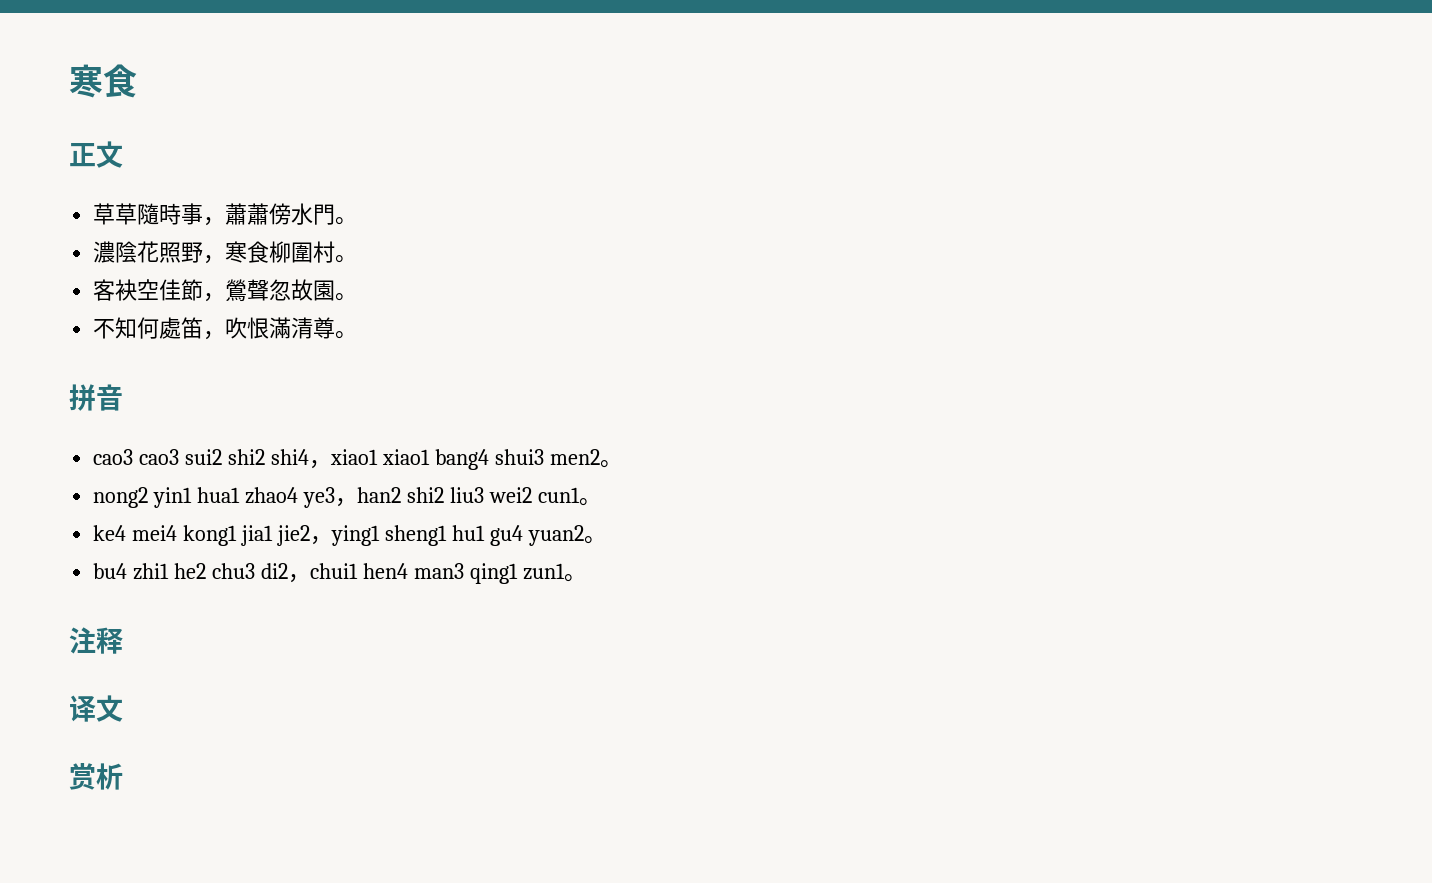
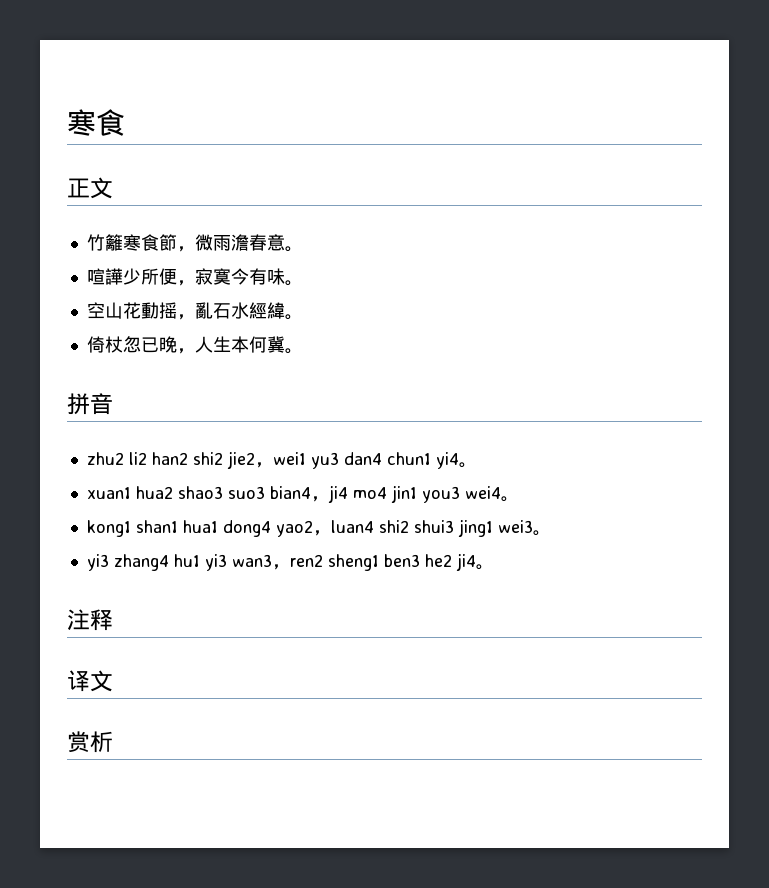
[93,203,358,226] [93,241,358,264] [93,279,358,302] [93,317,358,340] [69,384,123,411] [93,449,622,470] [93,487,601,508] [93,525,606,546] [93,563,565,584] 草草隨時事，蕭蕭傍水門。 // 濃陰花照野，寒食柳圍村。 // 客袂空佳節，鶯聲忽故園。 // 不知何處笛，吹恨滿清尊。 // 拼音 // cao3 cao3 sui2 shi2 shi4，xiao1 xiao1 bang4 shui3 men2。 // nong2 yin1 hua1 zhao4 ye3，han2 shi2 liu3 wei2 cun1。 // ke4 mei4 kong1 jia1 jie2，ying1 sheng1 hu1 gu4 yuan2。 // bu4 zhi1 he2 chu3 di2，chui1 hen4 man3 qing1 zun1 -> [86,234,303,252] [86,268,303,286] [86,302,303,320] [86,336,303,354] [67,393,113,415] [86,451,477,469] [86,485,519,503] [86,519,551,537] [86,553,476,571] 竹籬寒食節，微雨澹春意。 // 喧譁少所便，寂寞今有味。 // 空山花動摇，亂石水經緯。 // 倚杖忽已晚，人生本何冀。 // 拼音 // zhu2 li2 han2 shi2 jie2，wei1 yu3 dan4 chun1 yi4。 // xuan1 hua2 shao3 suo3 bian4，ji4 mo4 jin1 you3 wei4。 // kong1 shan1 hua1 dong4 yao2，luan4 shi2 shui3 jing1 wei3。 // yi3 zhang4 hu1 yi3 wan3，ren2 sheng1 ben3 he2 ji4

